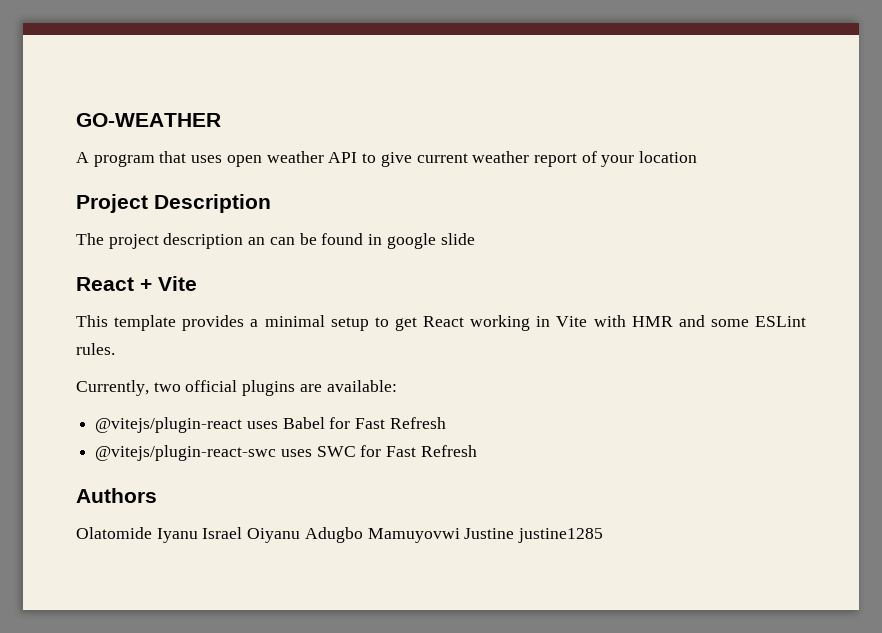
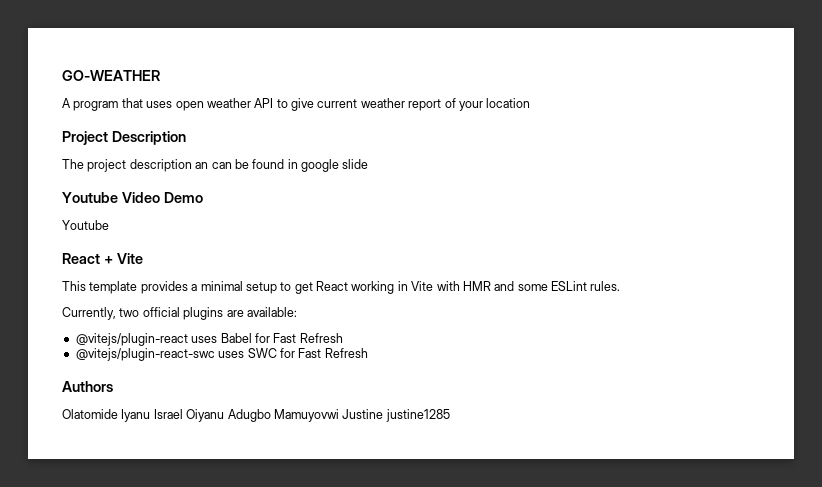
(475, 239) none -> [62,192,203,203] [62,220,109,230] // Youtube Video Demo // Youtube

